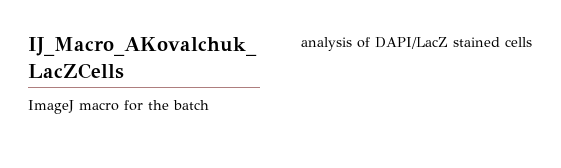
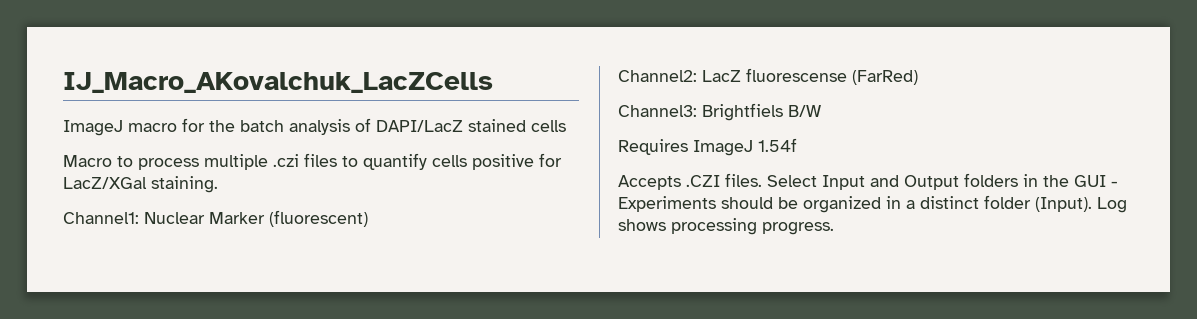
(532, 42) none -> [63,153,562,170] [63,176,218,193] [63,210,368,227] [618,68,918,85] [618,103,821,121] [618,138,797,156] [618,173,1118,190] [618,195,1127,213] [618,218,834,235] // Macro to process multiple .czi files to quantify cells positive for LacZ/XGal staining. // Channel1: Nuclear Marker (fluorescent) // Channel2: LacZ fluorescense (FarRed) // Channel3: Brightfiels B/W // Requires ImageJ 1.54f // Accepts .CZI files. Select Input and Output folders in the GUI - Experiments should be organized in a distinct folder (Input). Log shows processing progress.

